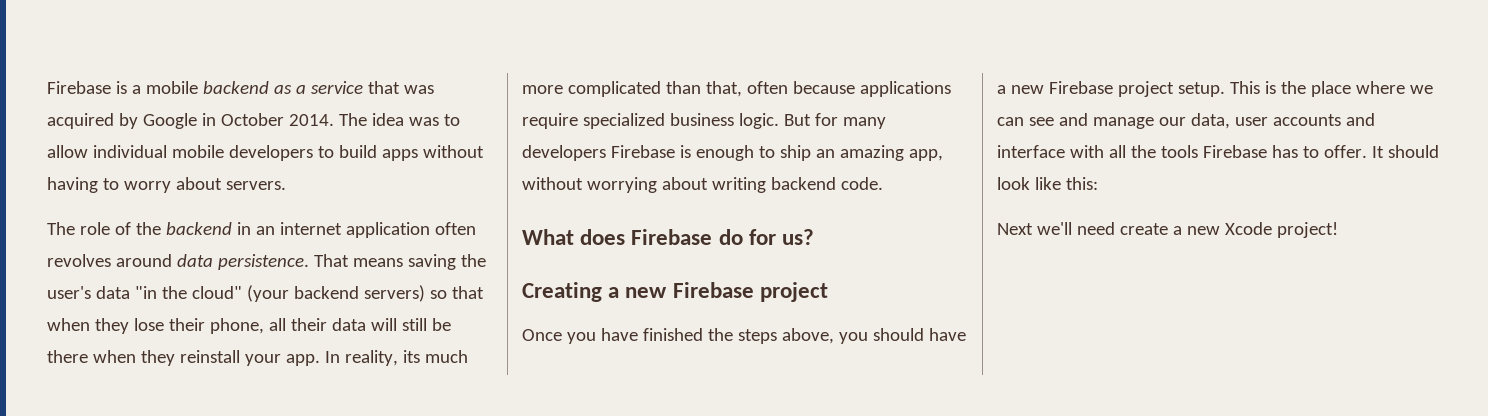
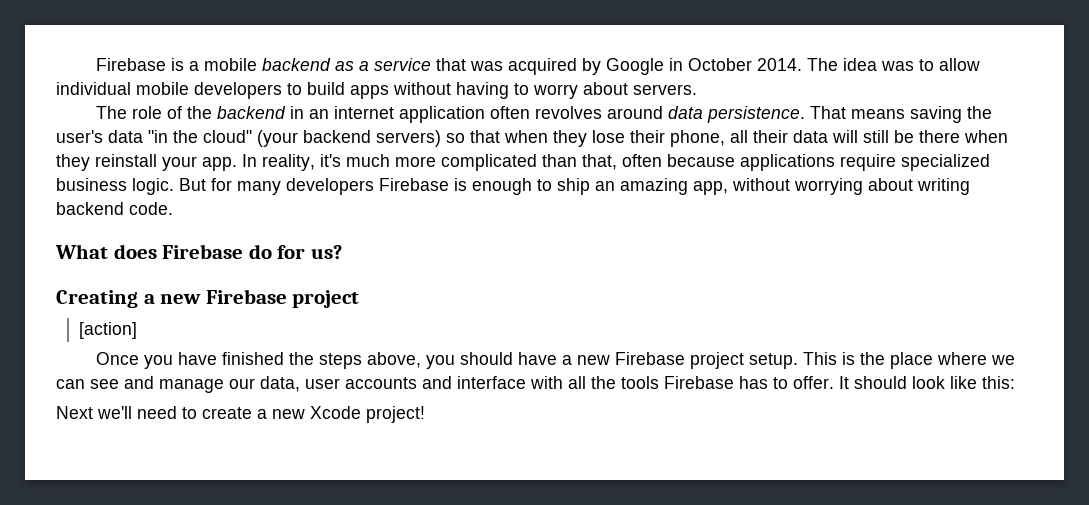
[402,350,420,363] its -> [320,154,341,167] it's
(828, 292) none -> [78,322,137,339] // [action]
(1115, 228) none -> [182,407,197,419] to

